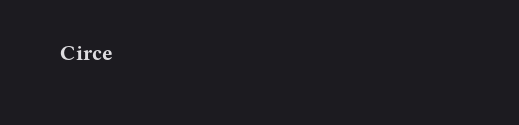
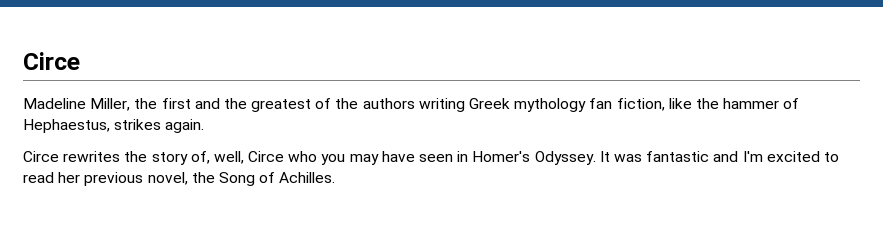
[60,46,113,60] Circe -> [23,52,80,70] [23,98,800,112] [23,119,205,133] [23,151,839,165] [23,172,336,186] Circe // Madeline Miller, the first and the greatest of the authors writing Greek mythology fan fiction, like the hammer of Hephaestus, strikes again. // Circe rewrites the story of, well, Circe who you may have seen in Homer's Odyssey. It was fantastic and I'm excited to read her previous novel, the Song of Achilles.

